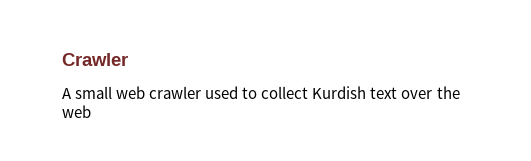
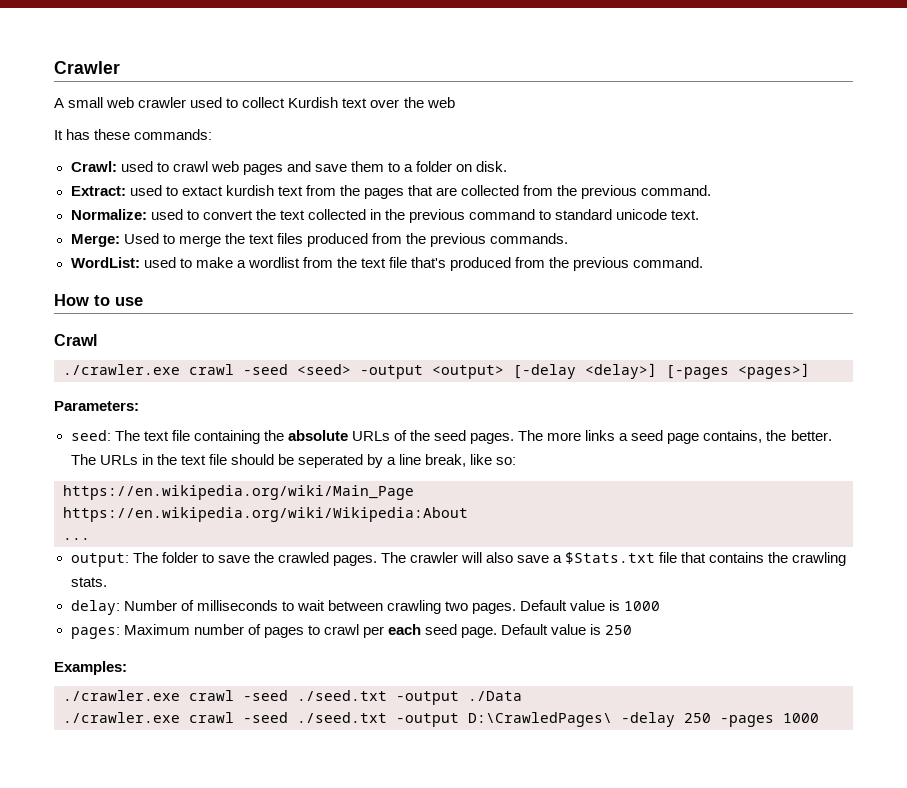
(91, 111) none -> [54,129,213,140] [70,161,508,175] [70,185,712,199] [70,209,700,223] [70,233,569,247] [70,257,704,271] [54,294,143,306] [54,334,97,346] [63,363,810,379] [54,401,139,411] [70,430,832,444] [70,454,517,468] [63,485,414,500] [63,507,468,522] [63,538,90,540] [70,552,847,567] [70,577,107,587] [70,600,661,615] [70,624,633,639] [54,661,127,675] [63,690,522,705] [63,712,819,727] // It has these commands: // Crawl: used to crawl web pages and save them to a folder on disk. // Extract: used to extact kurdish text from the pages that are collected from the previous command. // Normalize: used to convert the text collected in the previous command to standard unicode text. // Merge: Used to merge the text files produced from the previous commands. // WordList: used to make a wordlist from the text file that's produced from the previous command. // How to use // Crawl // ./crawler.exe crawl -seed <seed> -output <output> [-delay <delay>] [-pages <pages>] // Parameters: // seed: The text file containing the absolute URLs of the seed pages. The more links a seed page contains, the better. The URLs in the text file should be seperated by a line break, like so: // https://en.wikipedia.org/wiki/Main_Page // https://en.wikipedia.org/wiki/Wikipedia:About // ... // output: The folder to save the crawled pages. The crawler will also save a $Stats.txt file that contains the crawling stats. // delay: Number of milliseconds to wait between crawling two pages. Default value is 1000 // pages: Maximum number of pages to crawl per each seed page. Default value is 250 // Examples: // ./crawler.exe crawl -seed ./seed.txt -output ./Data // ./crawler.exe crawl -seed ./seed.txt -output D:\CrawledPages\ -delay 250 -pages 1000

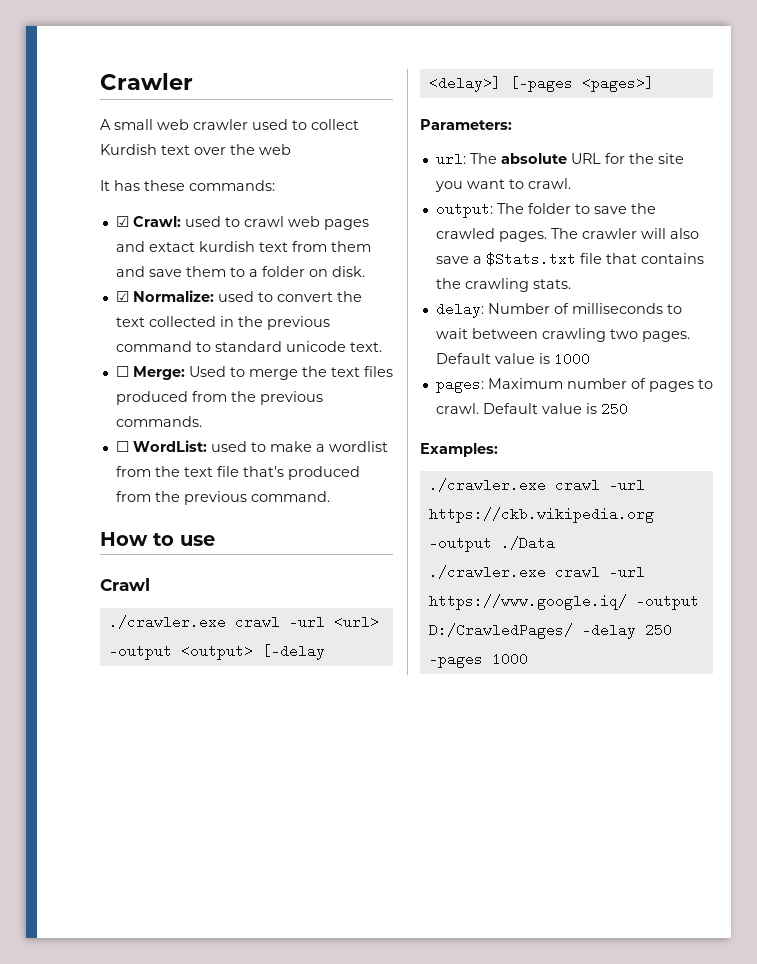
(213, 134) none -> [115,216,129,227] ☑
(311, 166) none -> [148,241,371,252] [115,266,145,277] extact kurdish text from them and
[70,185,712,199] Extract: used to extact kurdish text from the pages that are collected from the previous command. // -> [115,291,129,302] ☑
(700, 215) none -> [115,366,129,377] ☐
(569, 238) none -> [115,441,129,452] ☐
[243,364,351,375] -seed <seed> -> [288,615,379,629] -url <url>
[70,430,832,444] [70,454,517,468] [63,485,414,500] [63,507,468,522] [63,538,90,540] seed: The text file containing the absolute URLs of the seed pages. The more links a seed page contains, the better. The URLs in the text file should be seperated by a line break, like so: // https://en.wikipedia.org/wiki/Main_Page // https://en.wikipedia.org/wiki/Wikipedia:About // ... -> [435,153,684,164] [434,178,571,192] url: The absolute URL for the site you want to crawl.
[323,624,498,638] crawl per each seed page. -> [435,403,479,414] crawl.
[243,690,387,701] -seed ./seed.txt -> [608,478,645,492] [428,507,654,523] -url https://ckb.wikipedia.org
[243,712,612,727] -seed ./seed.txt -output D:\CrawledPages\ -> [608,565,645,579] [428,594,699,610] [428,623,573,639] -url https://www.google.iq/ -output D:/CrawledPages/

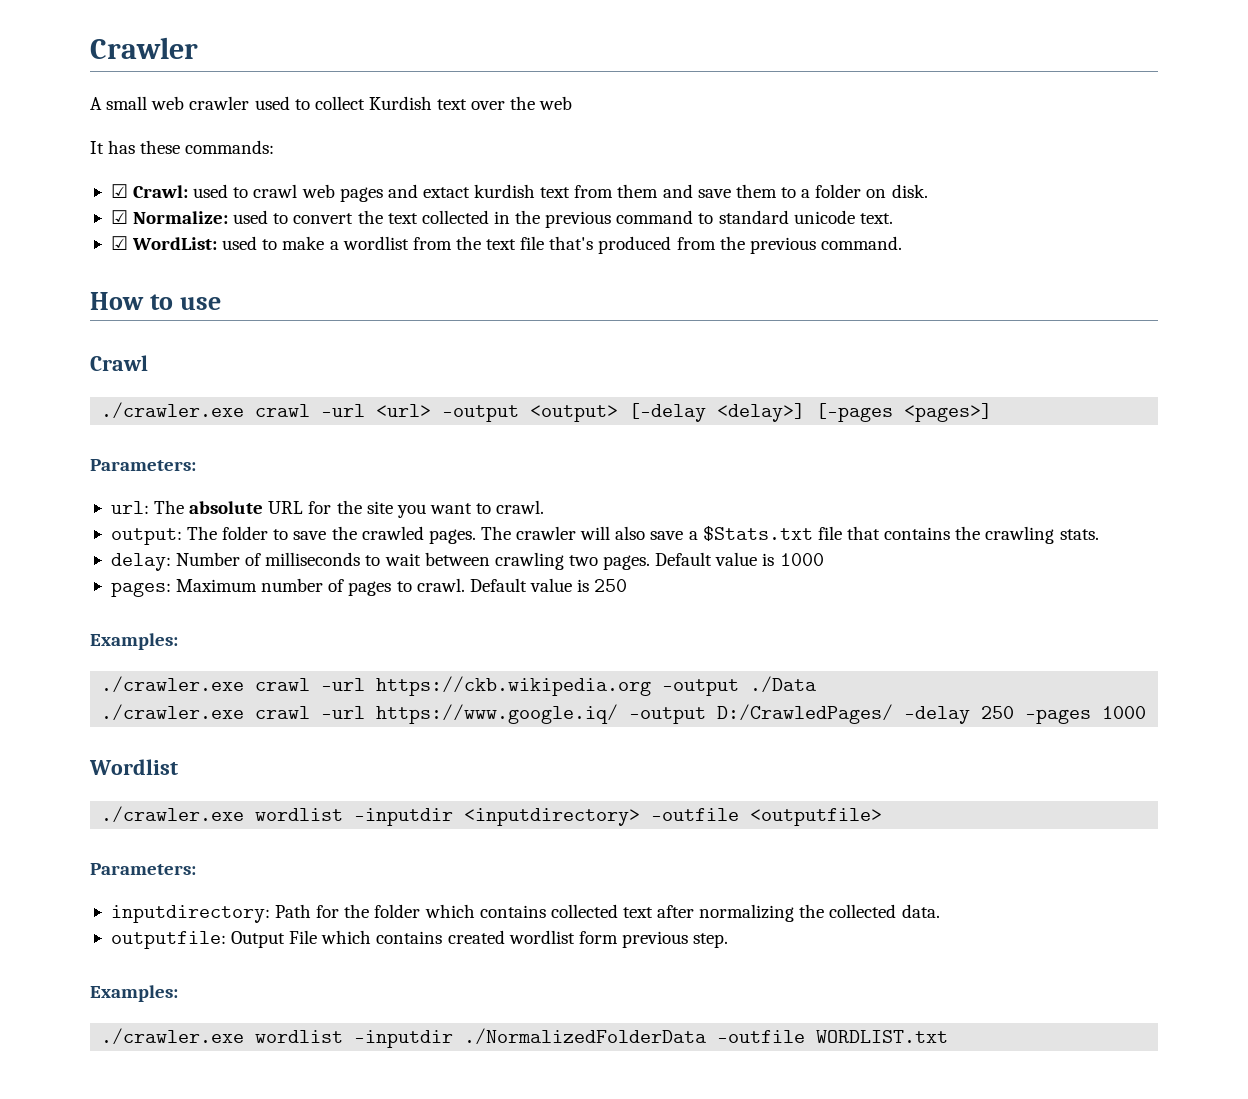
[115,366,393,380] [115,391,323,405] [115,416,202,427] [115,441,129,452] ☐ Merge: Used to merge the text files produced from the previous commands. // ☐ -> [110,236,128,250] ☑
(528, 659) none -> [89,759,178,775] [101,806,883,826] [90,863,196,875] [110,904,940,923] [110,930,729,949] [90,985,178,1002] [101,1028,949,1048] // Wordlist // ./crawler.exe wordlist -inputdir <inputdirectory> -outfile <outputfile> // Parameters: // inputdirectory: Path for the folder which contains collected text after normalizing the collected data. // outputfile: Output File which contains created wordlist form previous step. // Examples: // ./crawler.exe wordlist -inputdir ./NormalizedFolderData -outfile WORDLIST.txt

